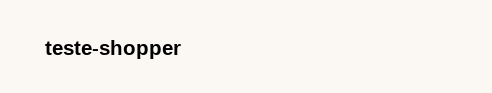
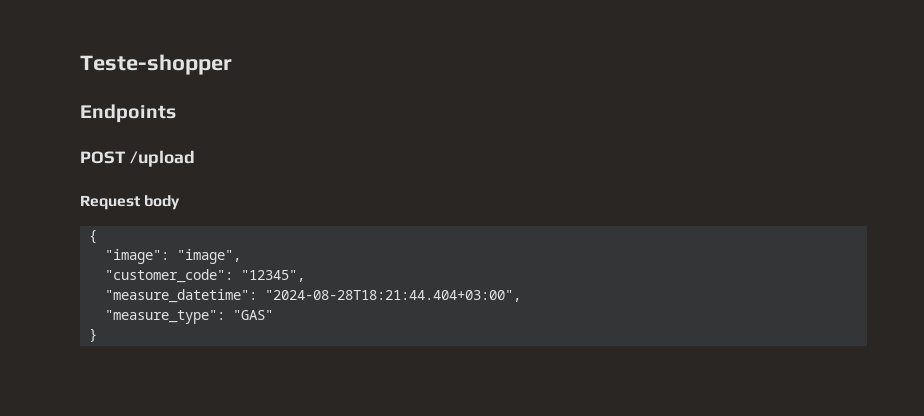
[45,40,181,59] teste-shopper -> [80,54,232,75] [80,104,176,123] [80,150,195,167] [80,195,181,210] [89,230,98,244] [105,249,242,264] [105,269,306,283] [105,289,522,303] [105,310,274,324] [89,328,98,342] Teste-shopper // Endpoints // POST /upload // Request body // { // "image": "image", // "customer_code": "12345", // "measure_datetime": "2024-08-28T18:21:44.404+03:00", // "measure_type": "GAS" // }

